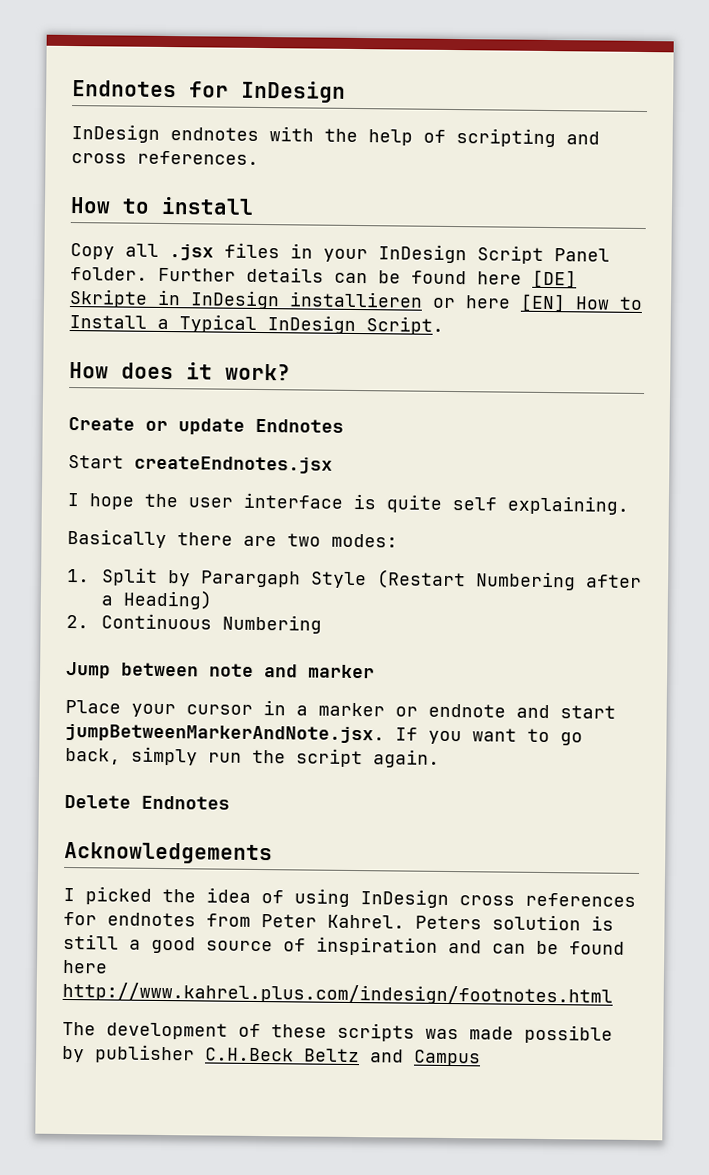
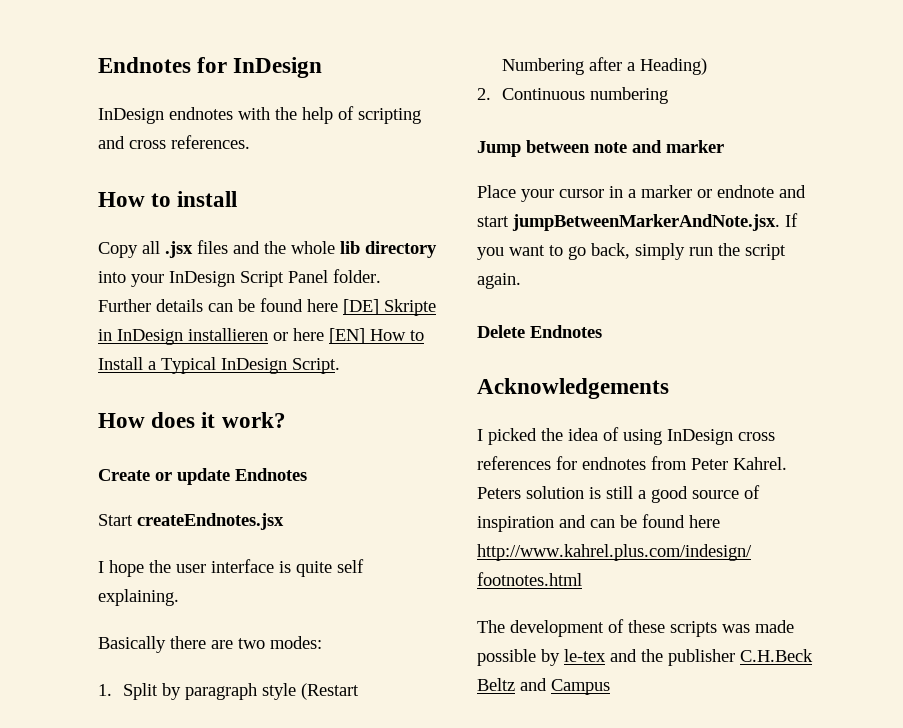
[290,243,313,259] in -> [233,241,437,258] [98,271,126,283] and the whole lib directory into
[200,570,367,589] Parargaph Style -> [185,683,297,700] paragraph style
[221,614,322,634] Numbering -> [590,87,669,104] numbering
(85, 1054) none -> [564,649,663,662] le-tex and the

